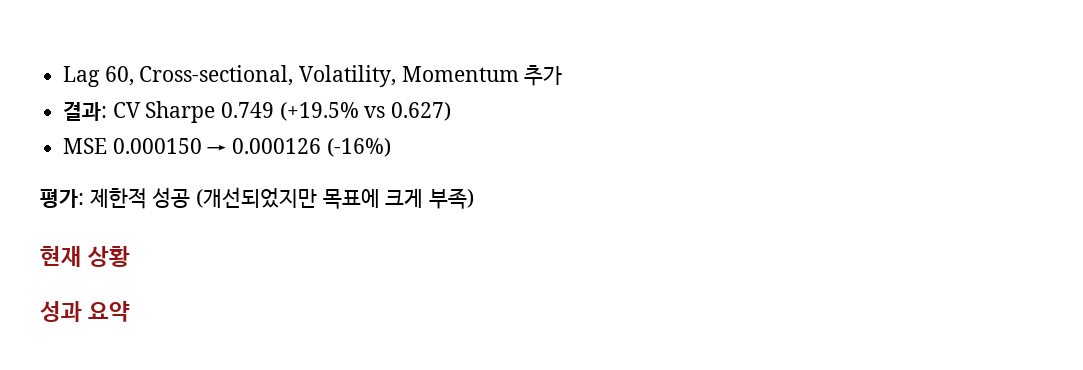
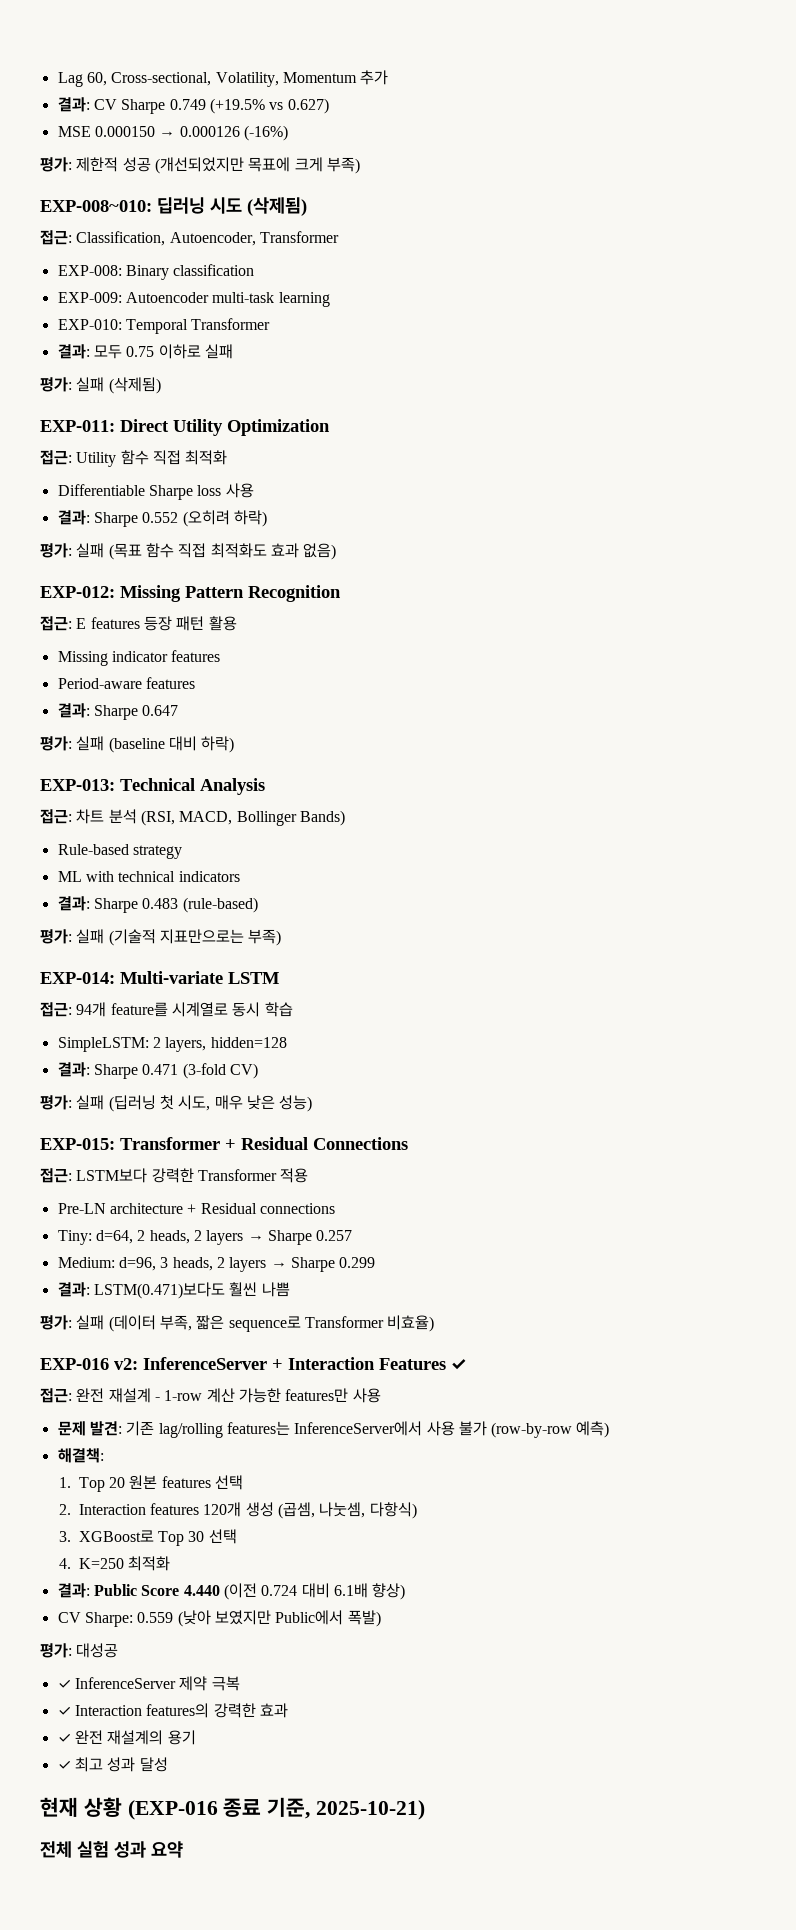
[40,246,131,267] 현재 상황 // -> [40,197,307,216] [40,230,339,246] [57,264,255,280] [57,292,330,307] [57,318,271,334] [57,344,233,359] [40,377,161,394] [40,419,330,436] [40,450,228,467] [57,483,254,500] [57,510,267,527] [40,543,337,560] [40,585,341,602] [40,616,237,631] [57,650,221,666] [57,677,195,689] [57,703,179,720] [40,736,235,753] [40,778,265,795] [40,809,345,826] [57,844,182,859] [57,871,240,882] [57,896,258,913] [40,929,282,946] [40,971,279,984] [40,1002,293,1017] [57,1037,287,1052] [57,1062,258,1079] [40,1095,313,1112] [40,1137,408,1150] [40,1168,309,1183] [57,1203,335,1214] [57,1230,353,1245] [57,1257,376,1272] [57,1282,290,1299] [40,1315,435,1332] [40,1357,467,1370] [40,1388,381,1403] [57,1421,610,1438] [57,1448,104,1463] [58,1475,243,1492] [58,1502,417,1519] [58,1529,237,1546] [58,1556,171,1571] [57,1583,406,1600] [57,1610,381,1627] [40,1643,119,1658] [57,1676,240,1691] [57,1703,288,1718] [57,1730,196,1745] [57,1757,168,1772] [40,1797,426,1820] [40,1841,109,1858] EXP-008~010: 딥러닝 시도 (삭제됨) // 접근: Classification, Autoencoder, Transformer // EXP-008: Binary classification // EXP-009: Autoencoder multi-task learning // EXP-010: Temporal Transformer // 결과: 모두 0.75 이하로 실패 // 평가: 실패 (삭제됨) // EXP-011: Direct Utility Optimization // 접근: Utility 함수 직접 최적화 // Differentiable Sharpe loss 사용 // 결과: Sharpe 0.552 (오히려 하락) // 평가: 실패 (목표 함수 직접 최적화도 효과 없음) // EXP-012: Missing Pattern Recognition // 접근: E features 등장 패턴 활용 // Missing indicator features // Period-aware features // 결과: Sharpe 0.647 // 평가: 실패 (baseline 대비 하락) // EXP-013: Technical Analysis // 접근: 차트 분석 (RSI, MACD, Bollinger Bands) // Rule-based strategy // ML with technical indicators // 결과: Sharpe 0.483 (rule-based) // 평가: 실패 (기술적 지표만으로는 부족) // EXP-014: Multi-variate LSTM // 접근: 94개 feature를 시계열로 동시 학습 // SimpleLSTM: 2 layers, hidden=128 // 결과: Sharpe 0.471 (3-fold CV) // 평가: 실패 (딥러닝 첫 시도, 매우 낮은 성능) // EXP-015: Transformer + Residual Connections // 접근: LSTM보다 강력한 Transformer 적용 // Pre-LN architecture + Residual connections // Tiny: d=64, 2 heads, 2 layers → Sharpe 0.257 // Medium: d=96, 3 heads, 2 layers → Sharpe 0.299 // 결과: LSTM(0.471)보다도 훨씬 나쁨 // 평가: 실패 (데이터 부족, 짧은 sequence로 Transformer 비효율) // EXP-016 v2: InferenceServer + Interaction Features ✓ // 접근: 완전 재설계 - 1-row 계산 가능한 features만 사용 // 문제 발견: 기존 lag/rolling features는 InferenceServer에서 사용 불가 (row-by-row 예측) // 해결책: // 1. Top 20 원본 features 선택 // 2. Interaction features 120개 생성 (곱셈, 나눗셈, 다항식) // 3. XGBoost로 Top 30 선택 // 4. K=250 최적화 // 결과: Public Score 4.440 (이전 0.724 대비 6.1배 향상) // CV Sharpe: 0.559 (낮아 보였지만 Public에서 폭발) // 평가: 대성공 // ✓ InferenceServer 제약 극복 // ✓ Interaction features의 강력한 효과 // ✓ 완전 재설계의 용기 // ✓ 최고 성과 달성 // 현재 상황 (EXP-016 종료 기준, 2025-10-21) // 전체 실험

